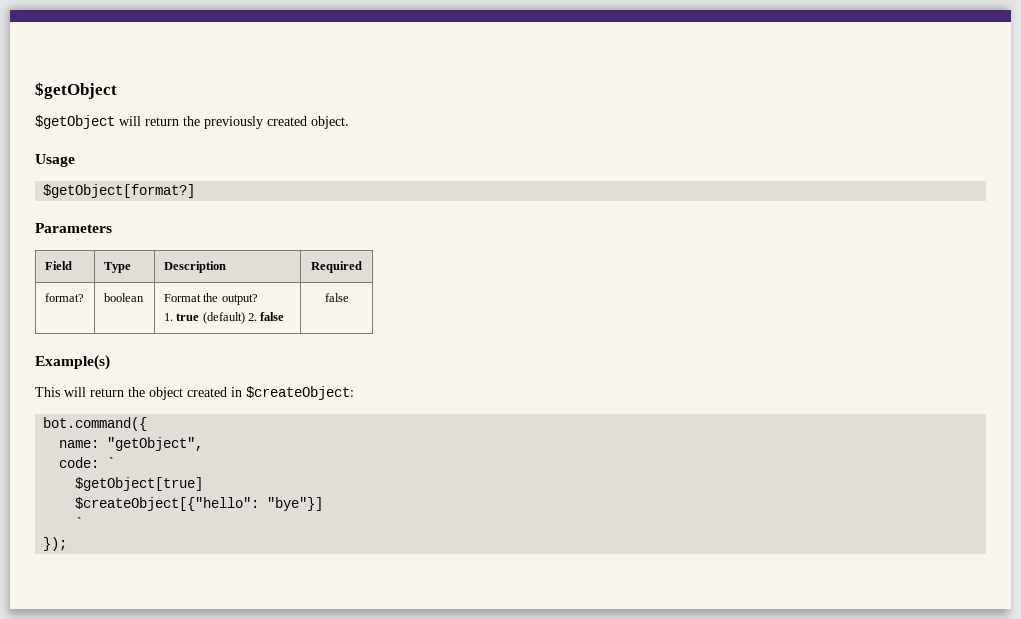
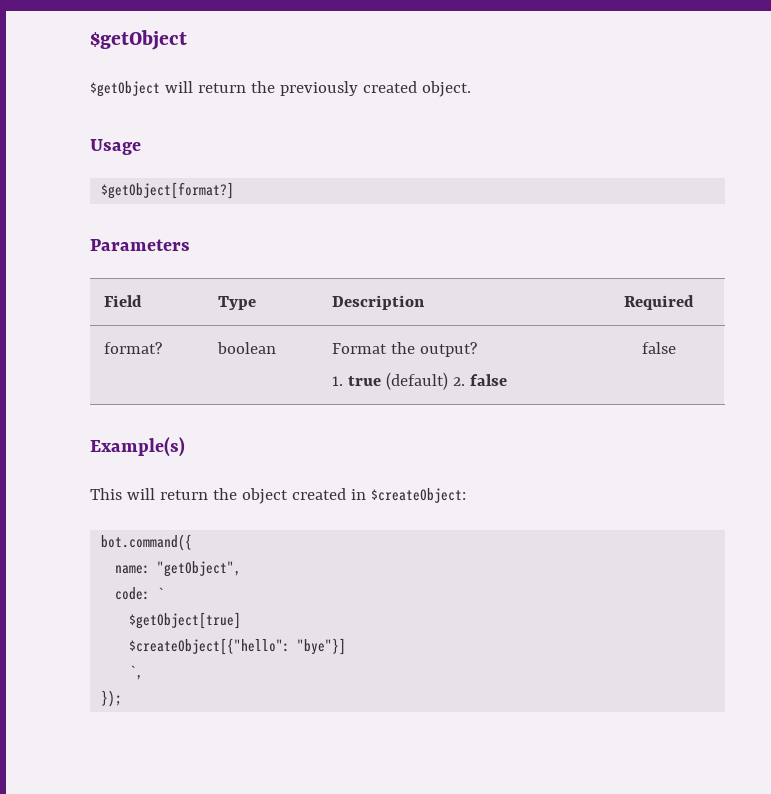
[75,517,84,528] ` -> [129,665,144,680] `,

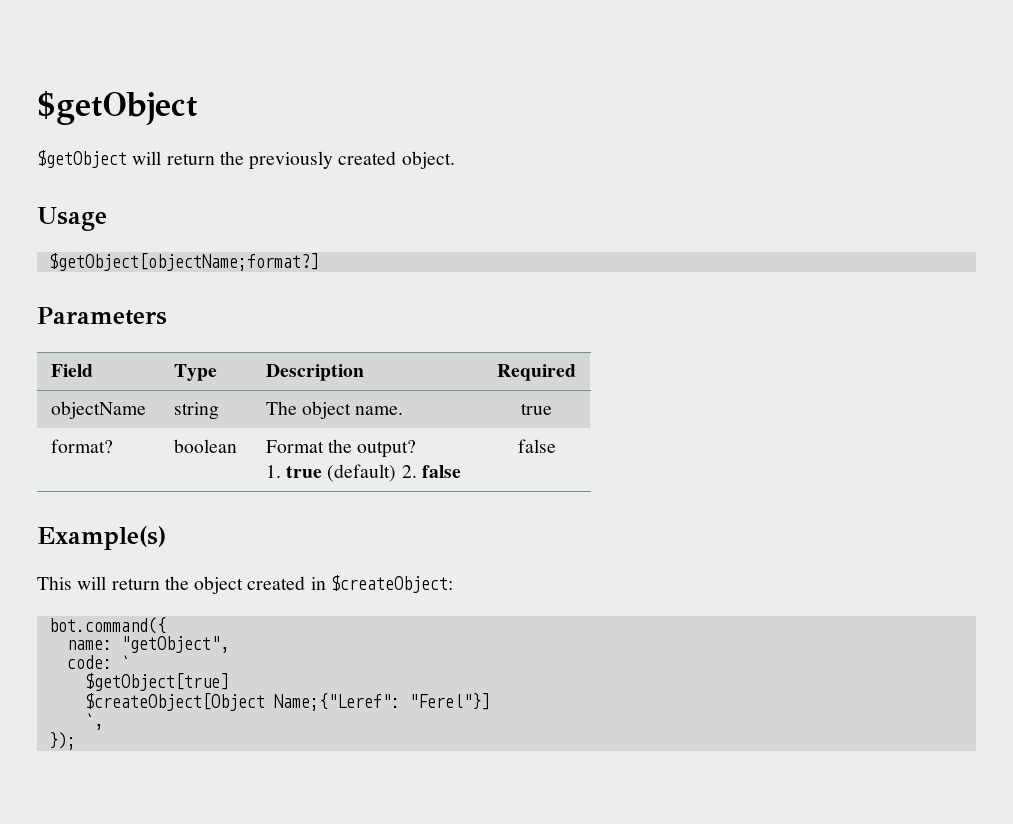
[101,182,235,199] $getObject[format?] -> [48,253,319,271] $getObject[objectName;format?]
(694, 302) none -> [50,401,146,419] [173,402,219,420] [265,401,404,419] [521,403,552,415] // objectName | string | The object name. | true
[129,638,347,655] $createObject[{"hello": "bye"}] -> [84,693,490,711] $createObject[Object Name;{"Leref": "Ferel"}]

